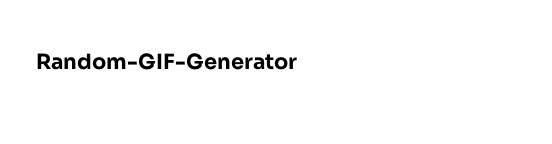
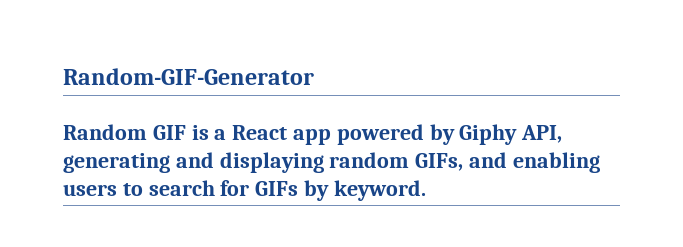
(297, 61) none -> [63,124,563,145] [63,152,600,173] [63,180,426,201] // Random GIF is a React app powered by Giphy API, generating and displaying random GIFs, and enabling users to search for GIFs by keyword.

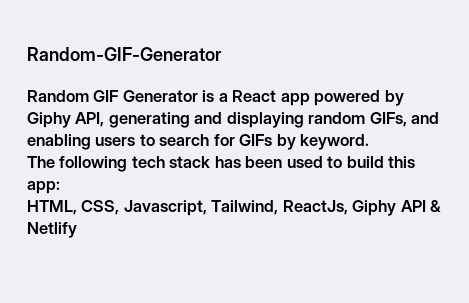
(186, 132) none -> [122,90,198,102] Generator
(426, 190) none -> [27,156,416,172] [27,181,60,194] [27,200,442,216] [27,222,77,238] // The following tech stack has been used to build this app: // HTML, CSS, Javascript, Tailwind, ReactJs, Giphy API & Netlify

